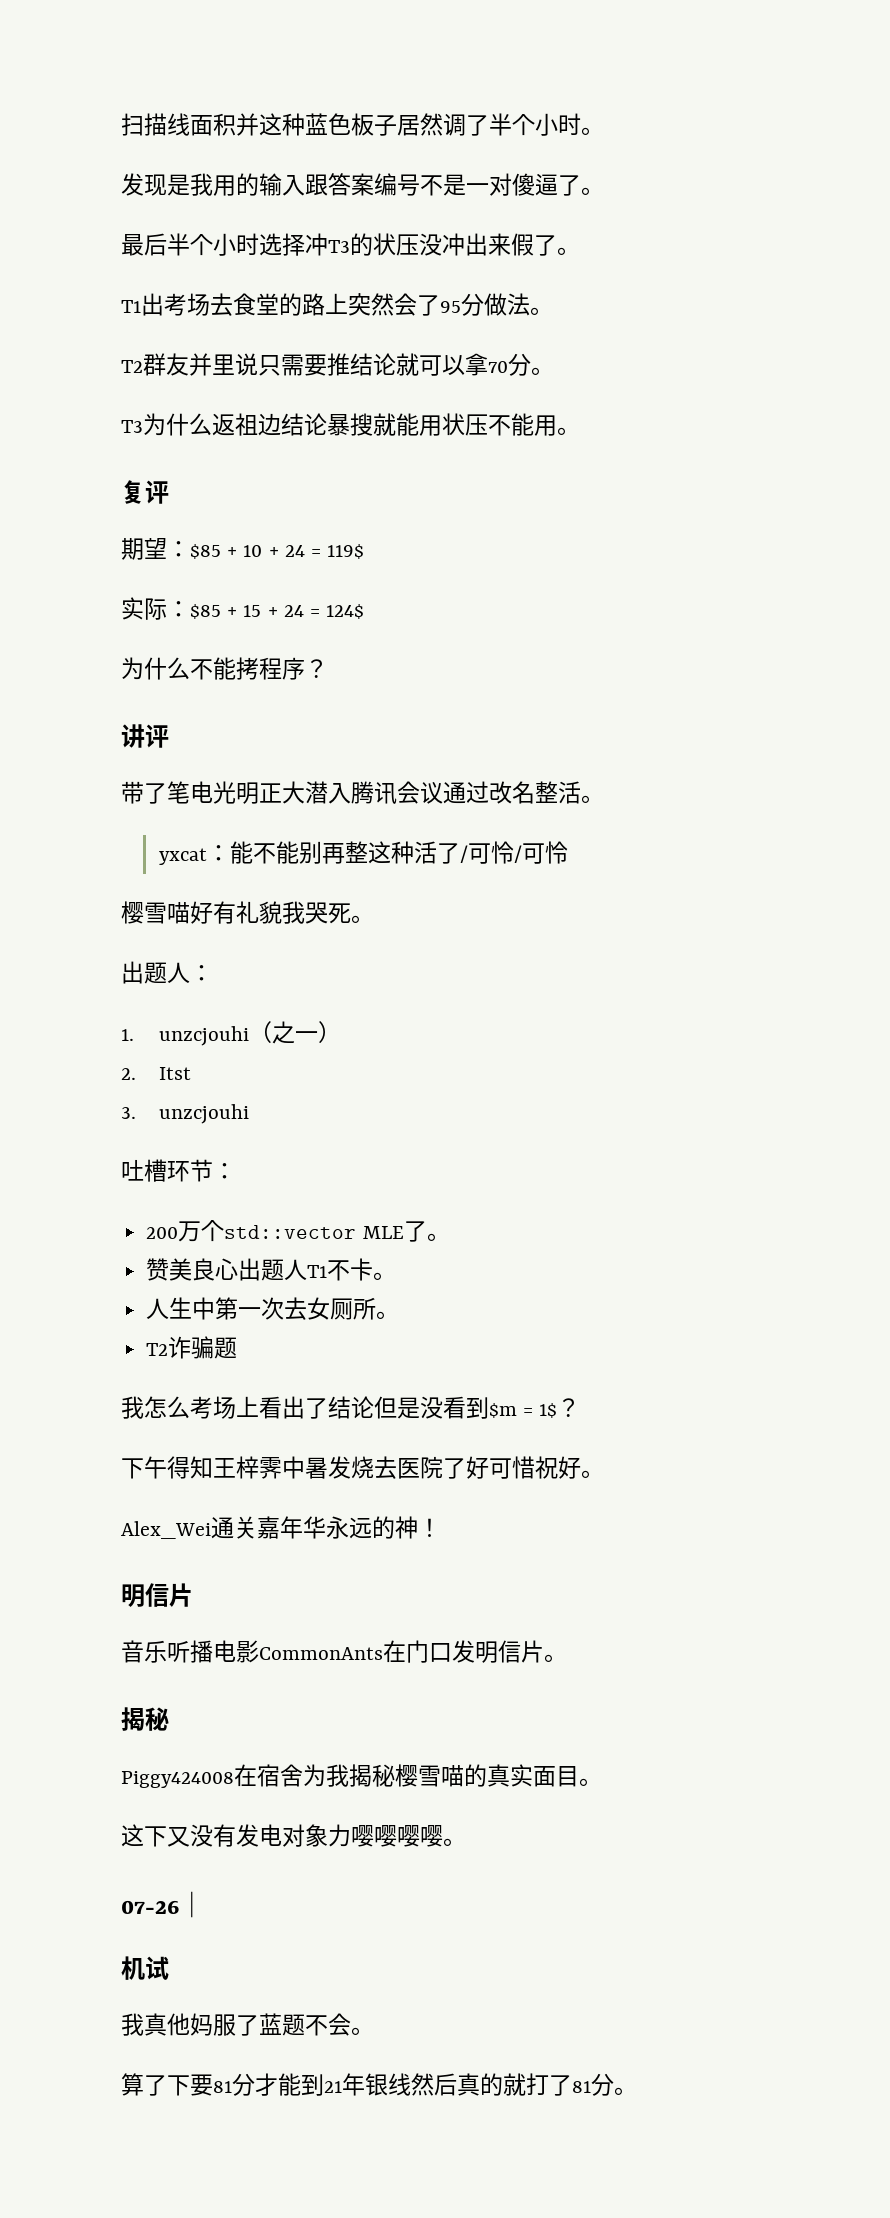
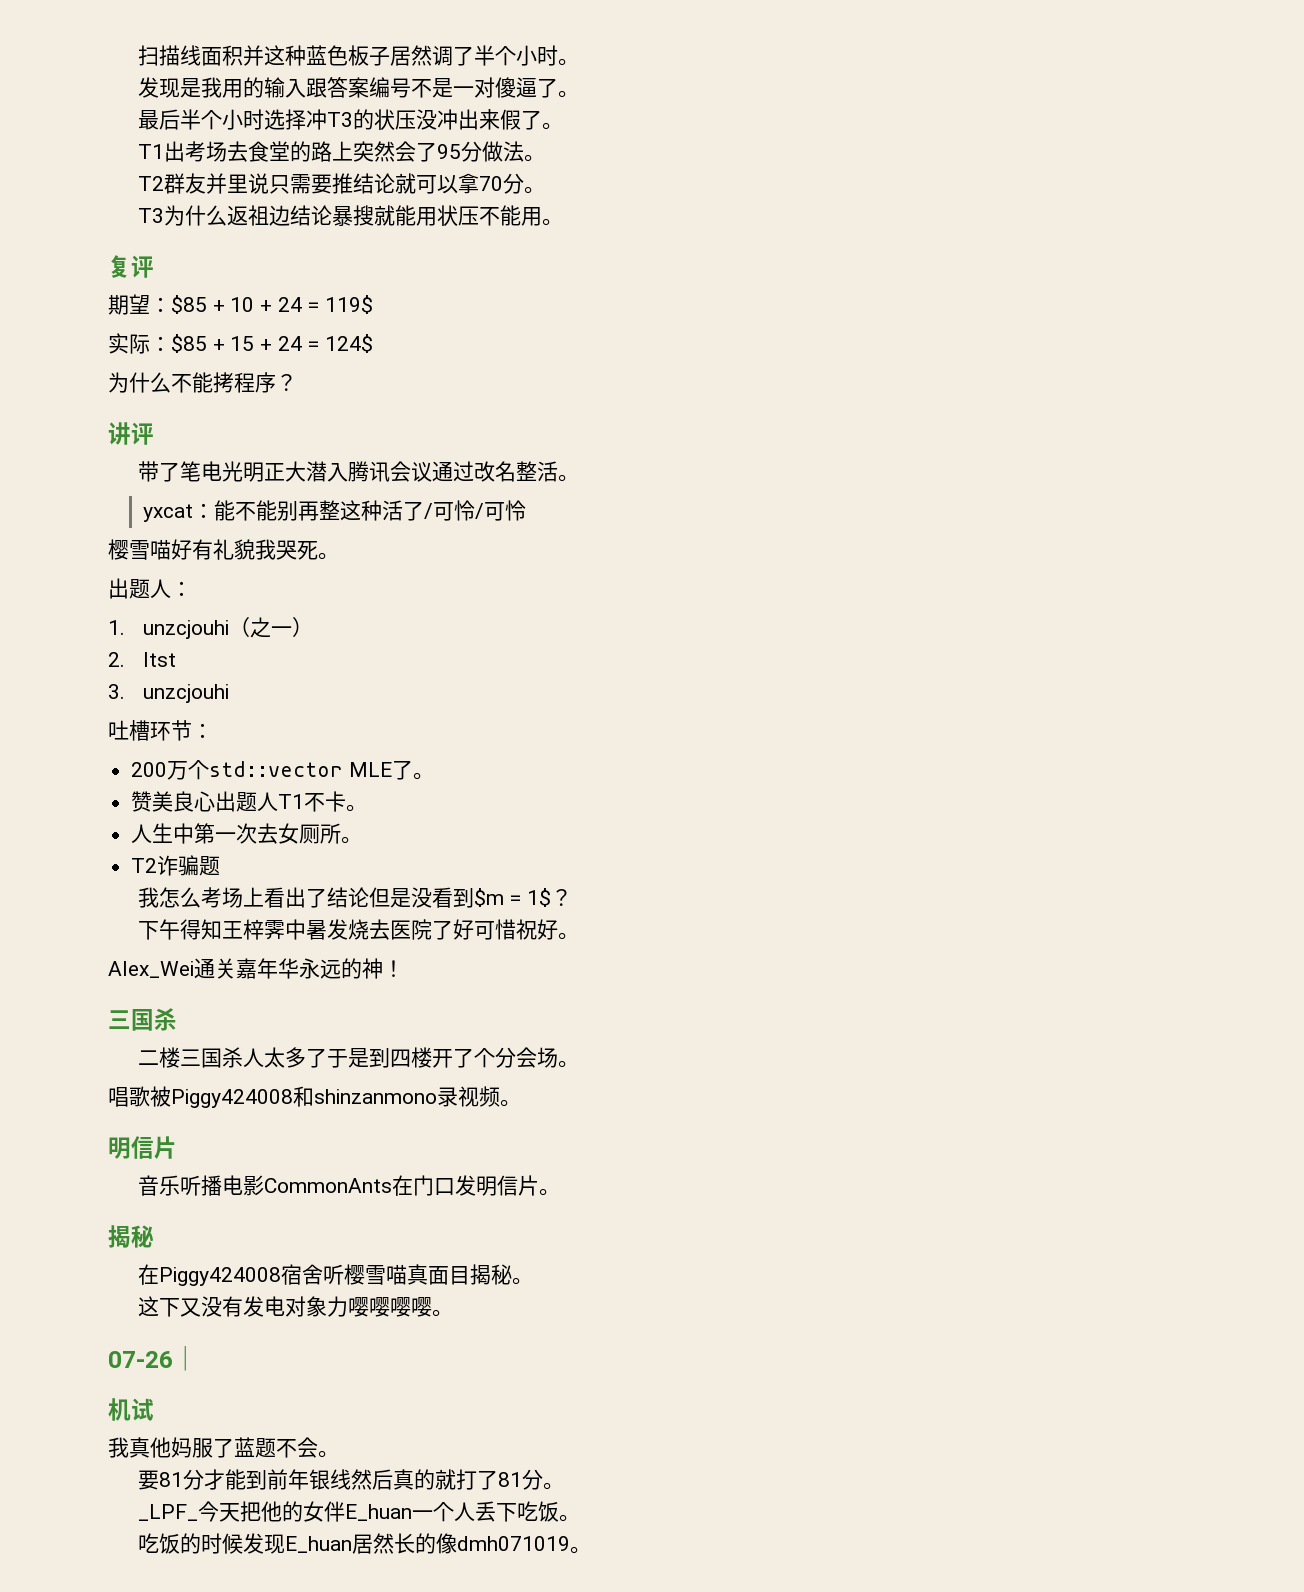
(441, 1527) none -> [108,1008,177,1031] [137,1047,579,1068] [108,1086,521,1108] // 三国杀 // 二楼三国杀人太多了于是到四楼开了个分会场。 // 唱歌被Piggy424008和shinzanmono录视频。
[121,1764,579,1788] Piggy424008在宿舍为我揭秘樱雪喵的真实面目 -> [137,1264,512,1286] 在Piggy424008宿舍听樱雪喵真面目揭秘
[121,2073,190,2096] 算了下 -> (339, 1454) none
[324,2081,342,2093] 21 -> [266,1469,288,1490] 前
(637, 2091) none -> [137,1501,580,1522] [137,1533,591,1554] // _LPF_今天把他的女伴E_huan一个人丢下吃饭。 // 吃饭的时候发现E_huan居然长的像dmh071019。

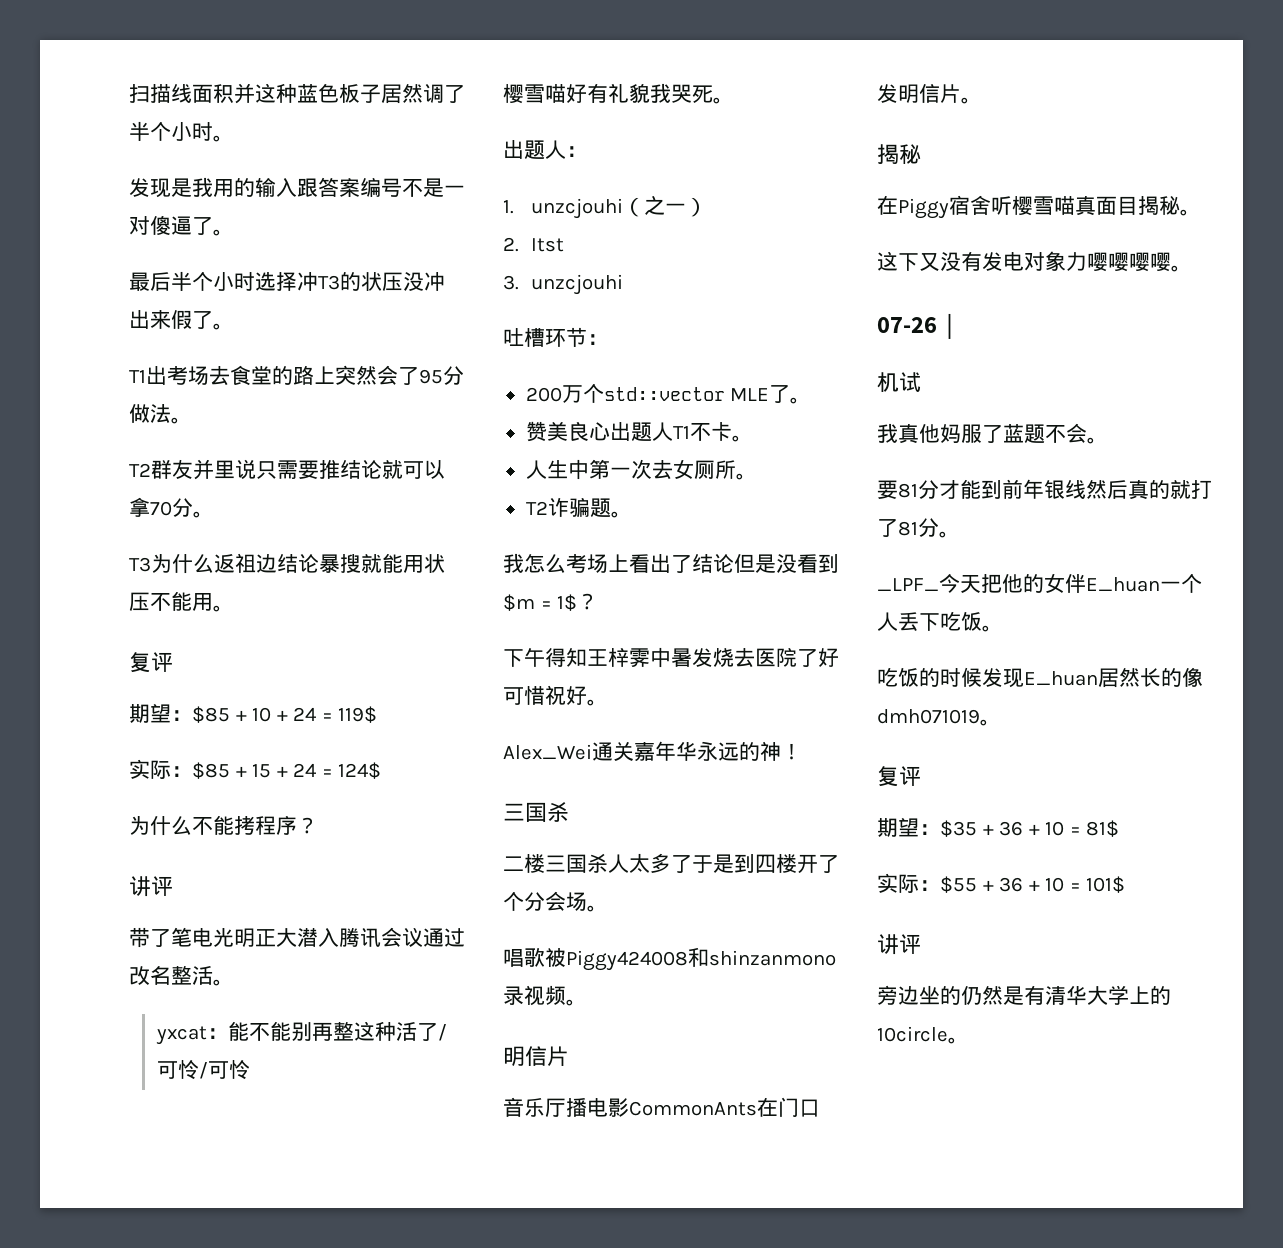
(221, 866) none -> [610,511,632,518] 。
[179,1175,201,1196] 听 -> [545,1098,566,1117] 厅
[158,1267,281,1286] Piggy424008 -> [898,198,949,219] Piggy
(591, 1550) none -> [877,766,921,787] [877,817,1120,837] [877,873,1126,893] [877,934,921,955] [877,985,1171,1005] [877,1026,969,1044] // 复评 // 期望：$35 + 36 + 10 = 81$ // 实际：$55 + 36 + 10 = 101$ // 讲评 // 旁边坐的仍然是有清华大学上的10circle。

